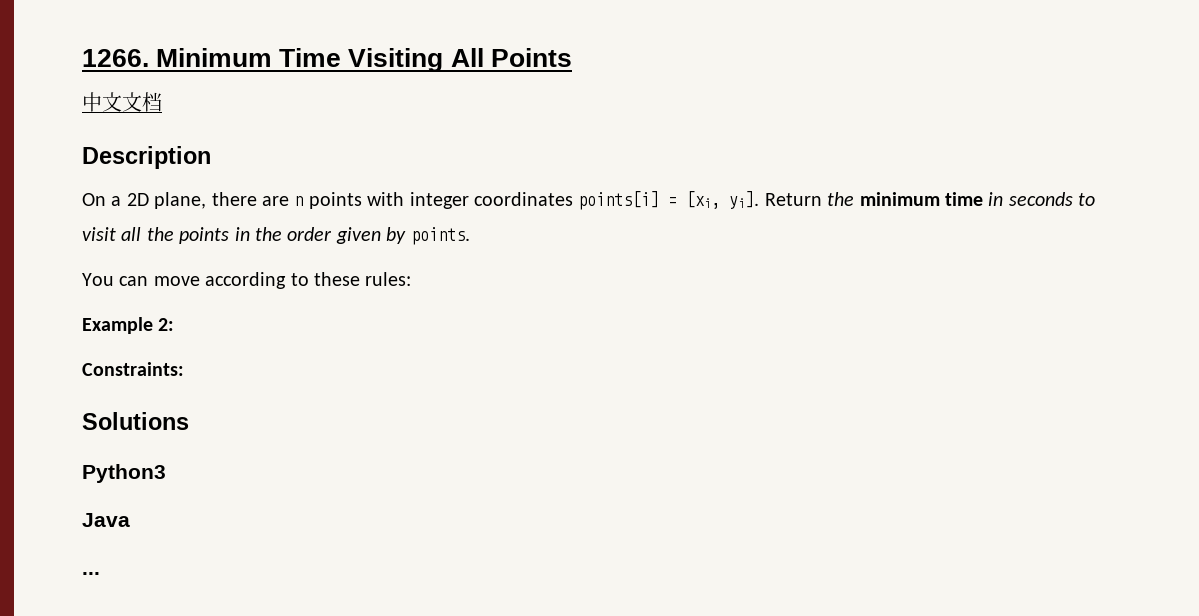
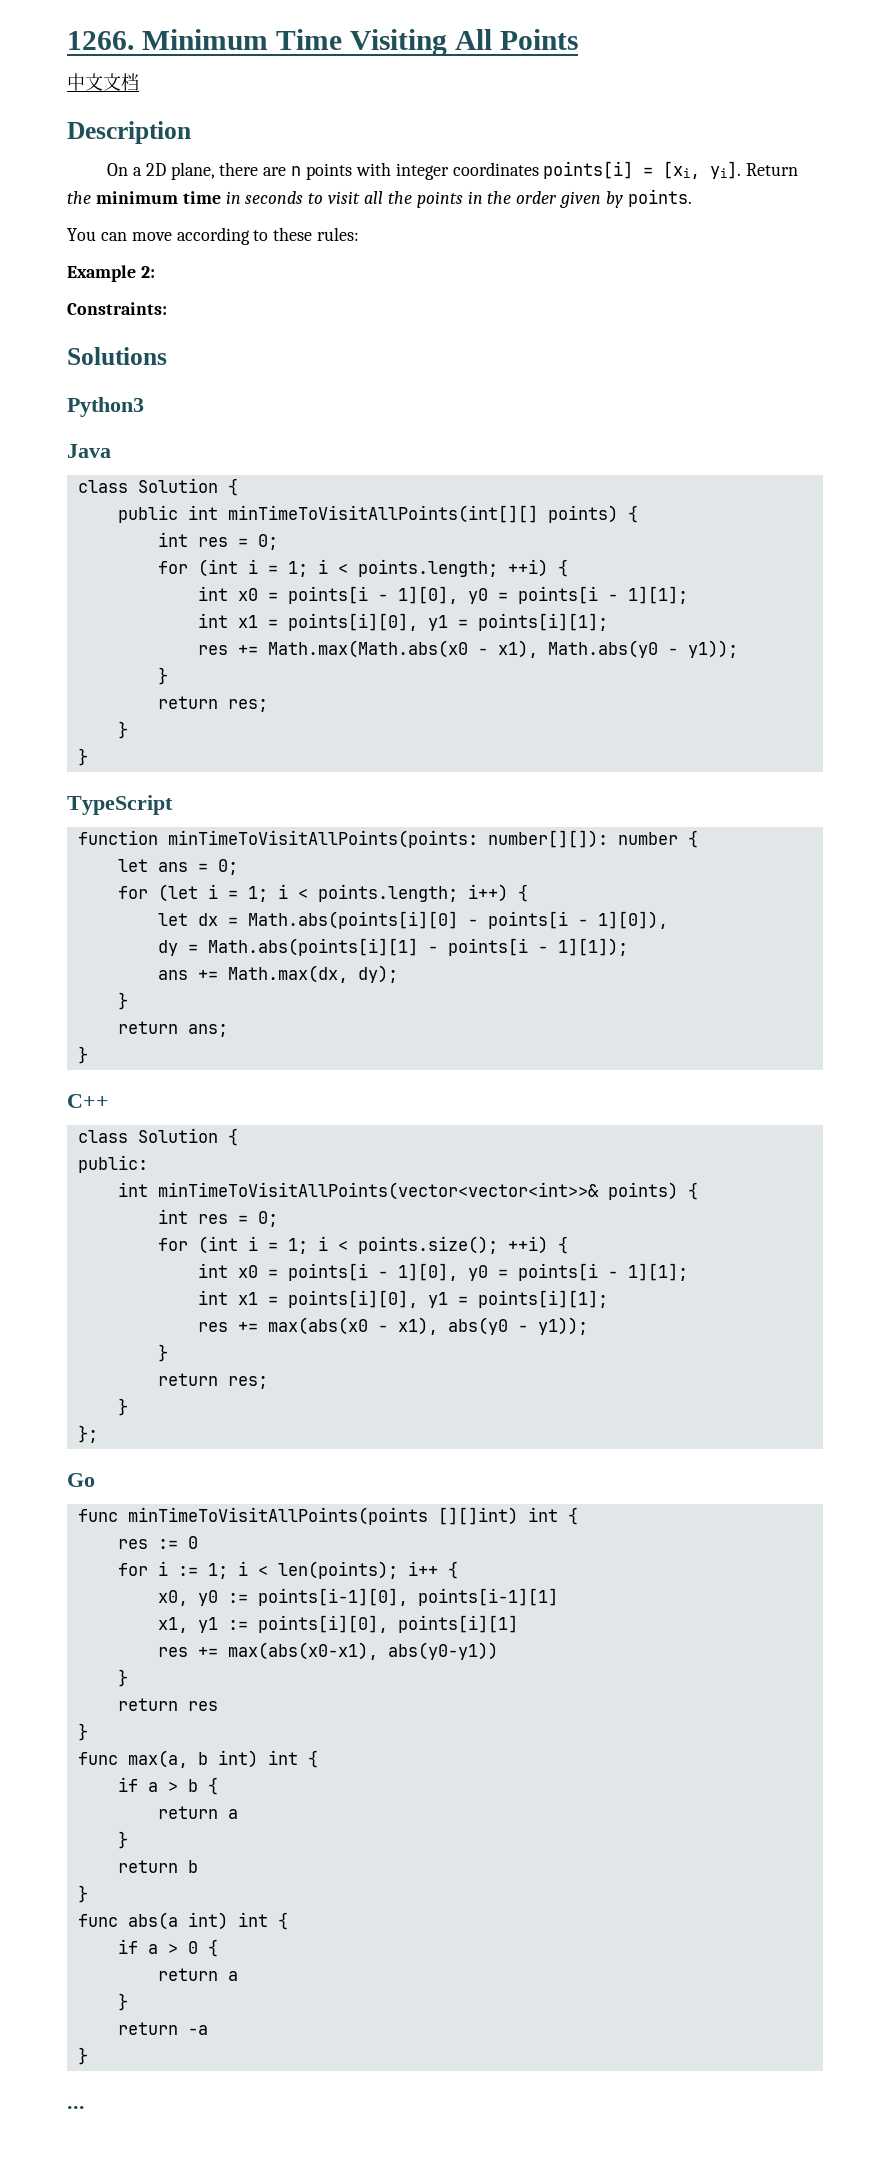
(130, 520) none -> [77,478,238,496] [117,505,638,523] [157,532,278,550] [157,559,568,577] [197,586,688,604] [197,613,608,631] [197,640,738,658] [157,667,168,685] [157,696,268,712] [117,721,128,739] [77,748,88,766] [67,795,173,815] [77,830,698,848] [117,859,238,875] [117,884,528,902] [157,911,668,929] [157,938,628,956] [157,965,398,983] [117,992,128,1010] [117,1021,228,1037] [77,1046,88,1064] [67,1094,109,1108] [77,1128,238,1146] [77,1155,148,1173] [117,1182,698,1200] [157,1209,278,1227] [157,1236,568,1254] [197,1263,688,1281] [197,1290,608,1308] [197,1317,588,1335] [157,1344,168,1362] [157,1373,268,1389] [117,1398,128,1416] [77,1425,98,1443] [67,1473,95,1487] [77,1507,578,1525] [117,1536,198,1549] [117,1561,458,1579] [157,1588,558,1606] [157,1615,518,1633] [157,1642,498,1660] [117,1669,128,1687] [117,1698,218,1711] [77,1723,88,1741] [77,1750,318,1768] [117,1777,218,1795] [157,1806,238,1819] [117,1831,128,1849] [117,1860,198,1873] [77,1885,88,1903] [77,1912,288,1930] [117,1939,218,1957] [157,1968,238,1981] [117,1993,128,2011] [117,2022,208,2035] [77,2047,88,2065] // class Solution { // public int minTimeToVisitAllPoints(int[][] points) { // int res = 0; // for (int i = 1; i < points.length; ++i) { // int x0 = points[i - 1][0], y0 = points[i - 1][1]; // int x1 = points[i][0], y1 = points[i][1]; // res += Math.max(Math.abs(x0 - x1), Math.abs(y0 - y1)); // } // return res; // } // } // TypeScript // function minTimeToVisitAllPoints(points: number[][]): number { // let ans = 0; // for (let i = 1; i < points.length; i++) { // let dx = Math.abs(points[i][0] - points[i - 1][0]), // dy = Math.abs(points[i][1] - points[i - 1][1]); // ans += Math.max(dx, dy); // } // return ans; // } // C++ // class Solution { // public: // int minTimeToVisitAllPoints(vector<vector<int>>& points) { // int res = 0; // for (int i = 1; i < points.size(); ++i) { // int x0 = points[i - 1][0], y0 = points[i - 1][1]; // int x1 = points[i][0], y1 = points[i][1]; // res += max(abs(x0 - x1), abs(y0 - y1)); // } // return res; // } // }; // Go // func minTimeToVisitAllPoints(points [][]int) int { // res := 0 // for i := 1; i < len(points); i++ { // x0, y0 := points[i-1][0], points[i-1][1] // x1, y1 := points[i][0], points[i][1] // res += max(abs(x0-x1), abs(y0-y1)) // } // return res // } // func max(a, b int) int { // if a > b { // return a // } // return b // } // func abs(a int) int { // if a > 0 { // return a // } // return -a // }

